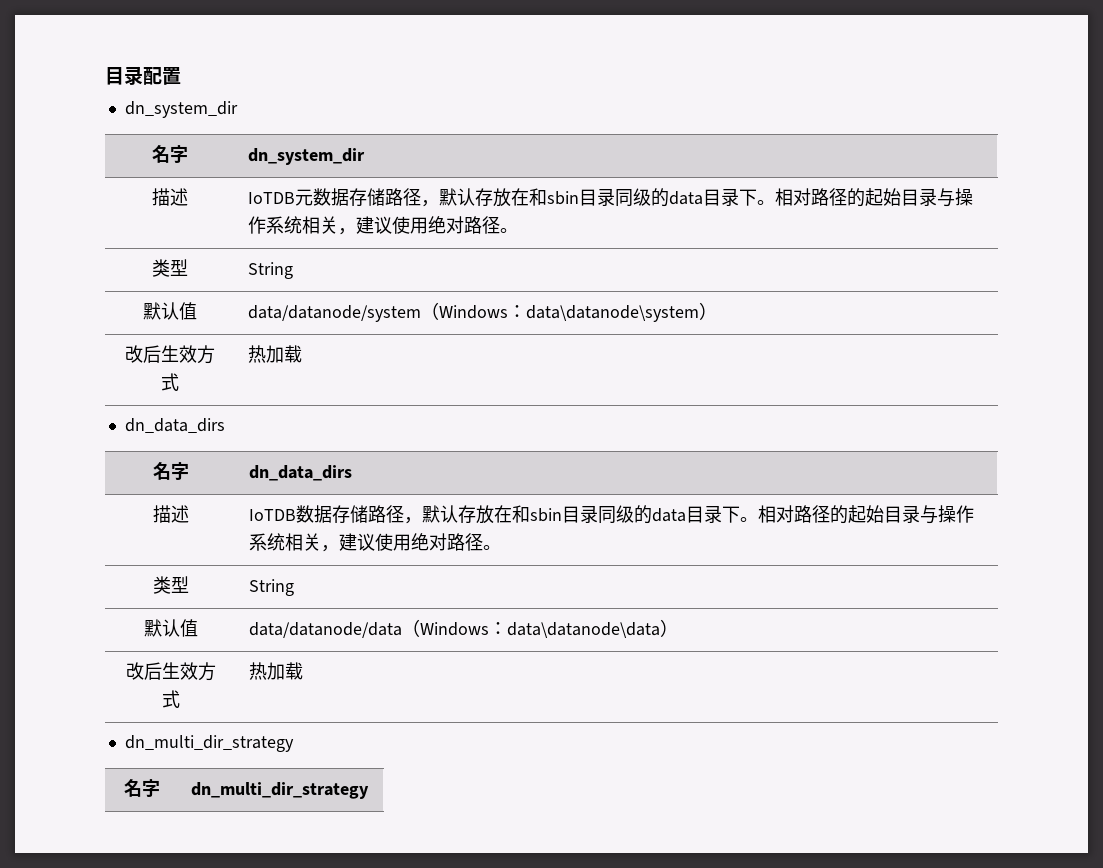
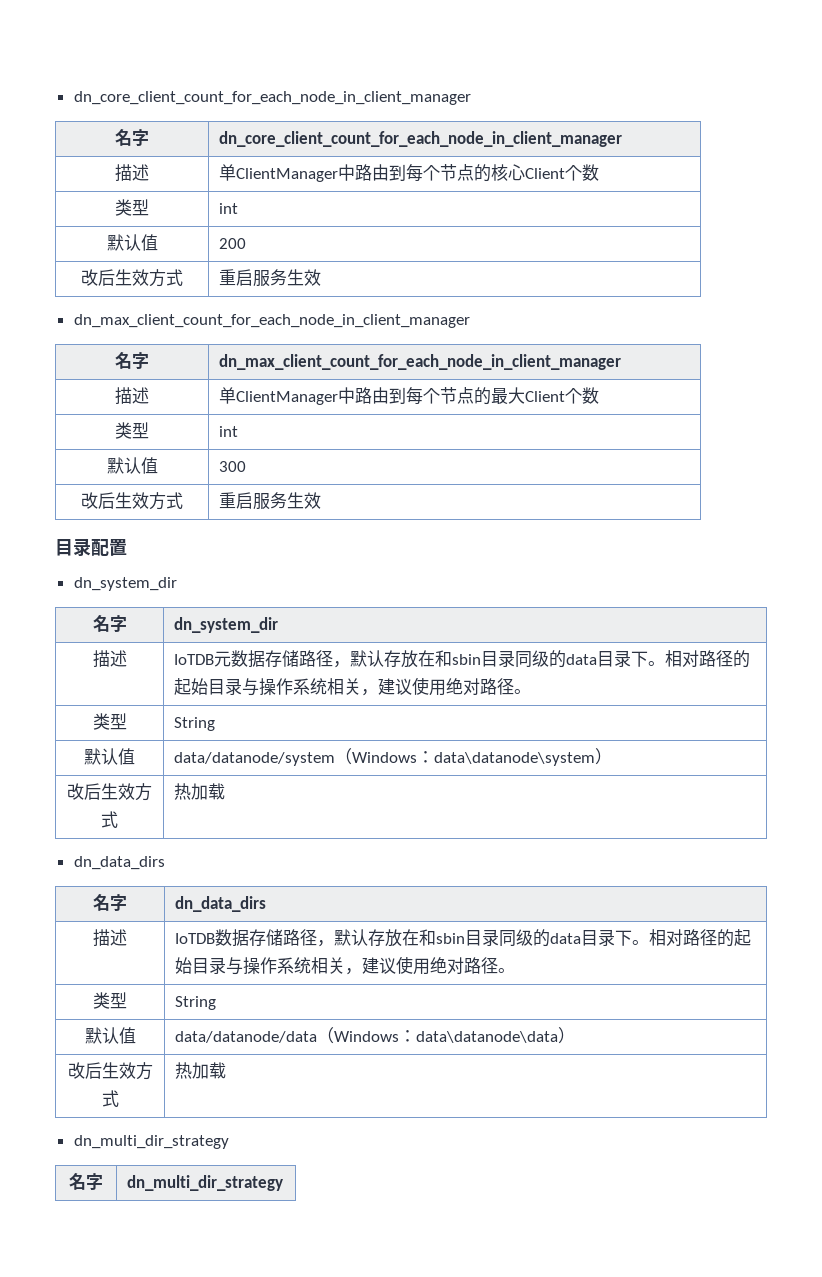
(105, 76) none -> [73,91,471,105] [115,129,149,146] [218,131,622,147] [115,164,149,182] [218,164,599,182] [115,199,149,216] [218,203,238,214] [106,234,158,251] [218,238,246,249] [81,269,183,287] [218,269,321,287] [73,314,470,328] [115,352,149,369] [218,354,621,370] [115,387,149,405] [218,387,599,405] [115,422,149,439] [218,426,238,437] [106,457,158,474] [218,461,246,472] [81,492,183,510] [218,492,321,510] dn_core_client_count_for_each_node_in_client_manager // 名字 | dn_core_client_count_for_each_node_in_client_manager // 描述 | 单ClientManager中路由到每个节点的核心Client个数 // 类型 | int // 默认值 | 200 // 改后生效方式 | 重启服务生效 // dn_max_client_count_for_each_node_in_client_manager // 名字 | dn_max_client_count_for_each_node_in_client_manager // 描述 | 单ClientManager中路由到每个节点的最大Client个数 // 类型 | int // 默认值 | 300 // 改后生效方式 | 重启服务生效 //

